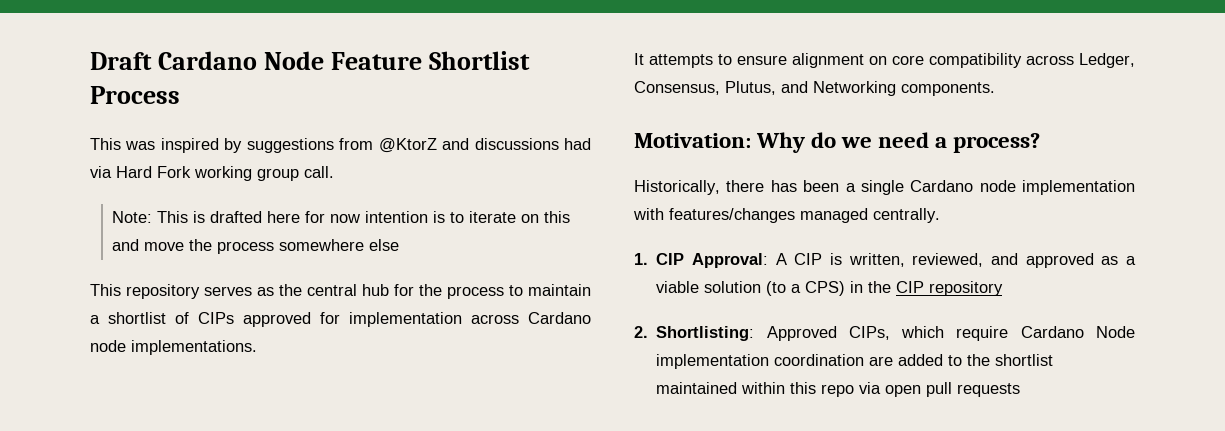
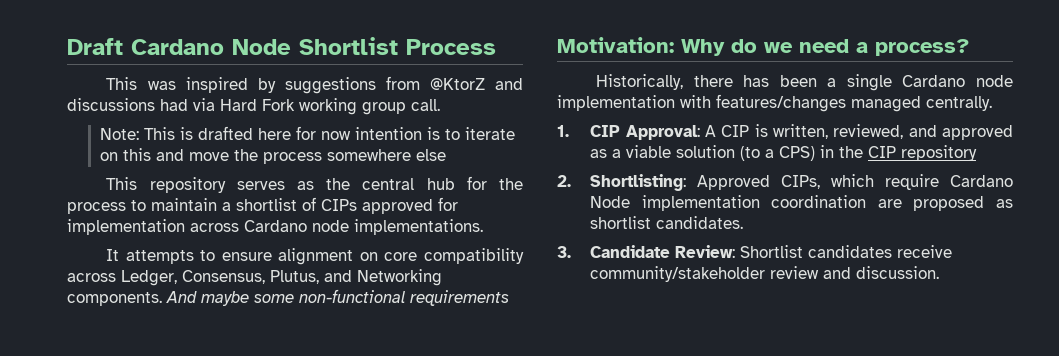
[331,52,423,70] Feature -> (291, 47) none
(995, 89) none -> [166,289,509,306] And maybe some non-functional requirements
[898,354,1054,366] [656,382,1021,397] added to the shortlist maintained within this repo via open pull requests -> [913,196,1013,211] [590,216,744,229] [557,245,953,258] [590,266,940,282] proposed as shortlist candidates. // 3. Candidate Review: Shortlist candidates receive community/stakeholder review and discussion.

